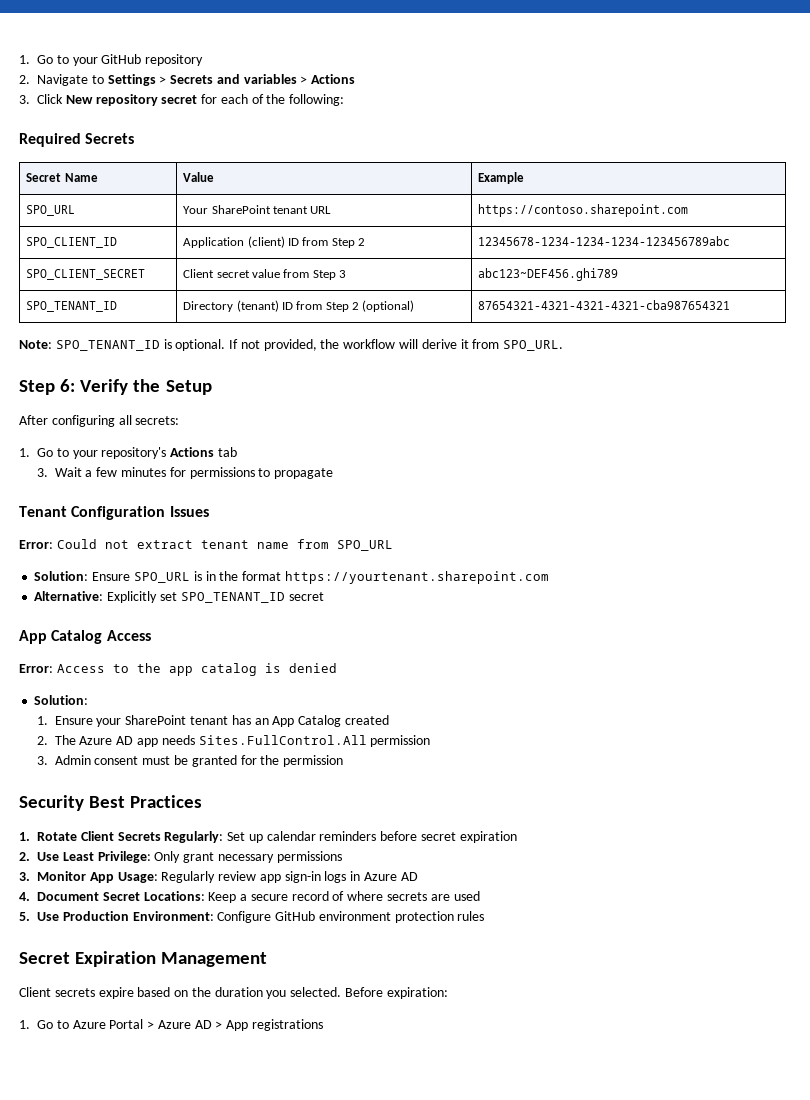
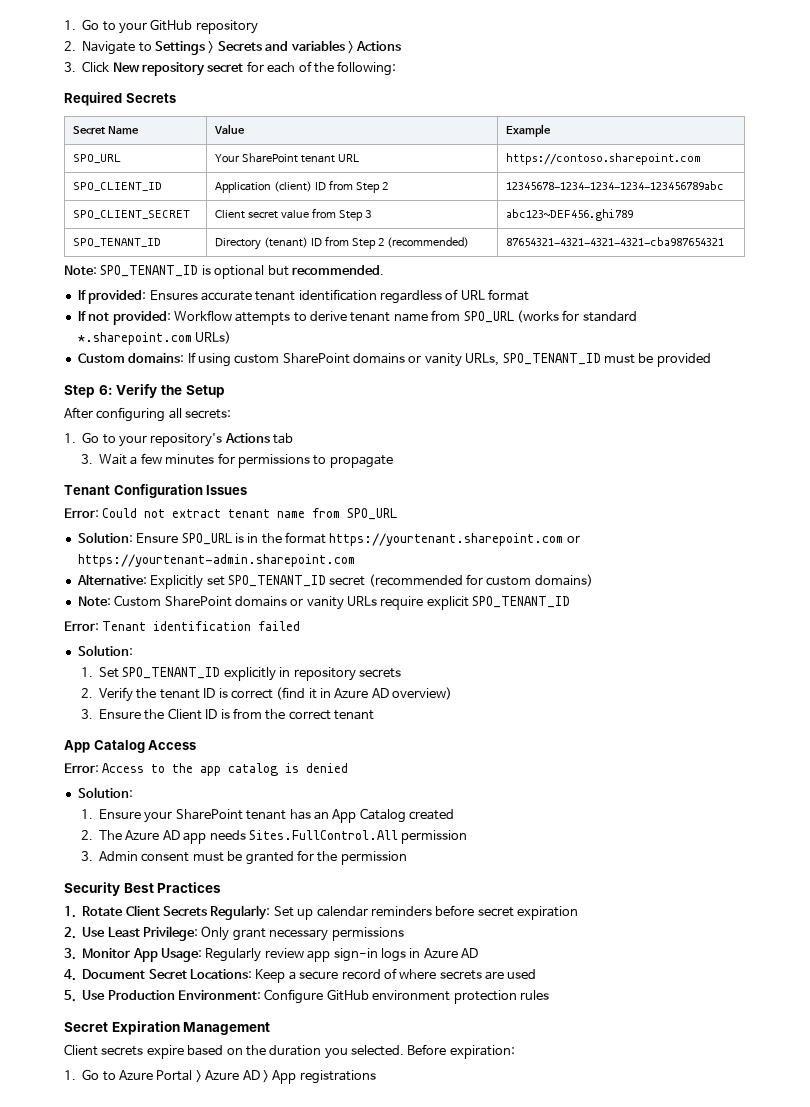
[362,300,415,312] (optional) -> [386,237,469,248] (recommended)
[175,339,564,351] optional. If not provided, the workflow will derive it from SPO_URL. -> [214,265,384,279] [77,289,530,304] [77,310,637,325] [77,331,232,345] [77,352,711,367] optional but recommended. // If provided: Ensures accurate tenant identification regardless of URL format // If not provided: Workflow attempts to derive tenant name from SPO_URL (works for standard *.sharepoint.com URLs) // Custom domains: If using custom SharePoint domains or vanity URLs, SPO_TENANT_ID must be provided
(549, 577) none -> [566,535,580,543] [77,554,355,567] or https://yourtenant-admin.sharepoint.com
(324, 596) none -> [368,574,593,587] [77,595,571,610] [64,621,301,631] [77,645,133,656] [80,667,401,681] [80,687,453,702] [80,708,375,720] (recommended for custom domains) // Note: Custom SharePoint domains or vanity URLs require explicit SPO_TENANT_ID // Error: Tenant identification failed // Solution: // 1. Set SPO_TENANT_ID explicitly in repository secrets // 2. Verify the tenant ID is correct (find it in Azure AD overview) // 3. Ensure the Client ID is from the correct tenant

